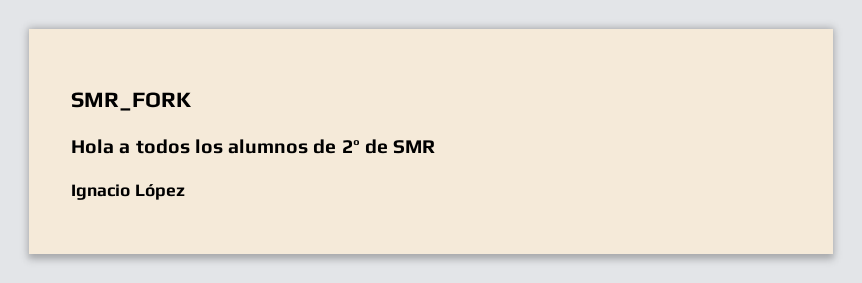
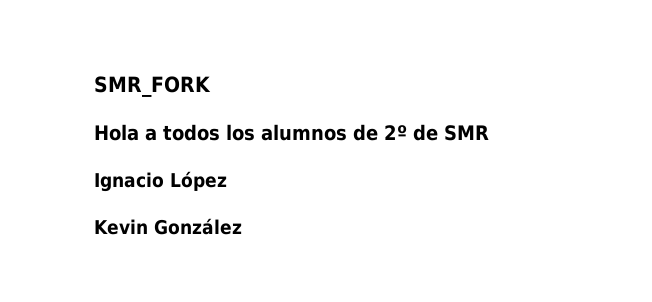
(185, 192) none -> [94,218,242,235] // Kevin González

